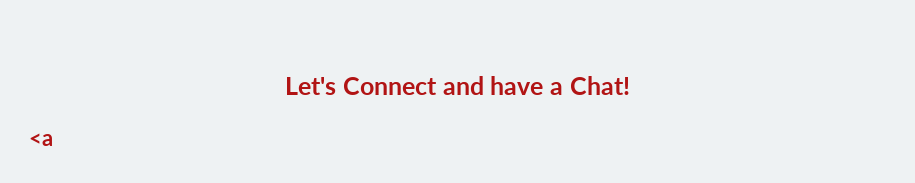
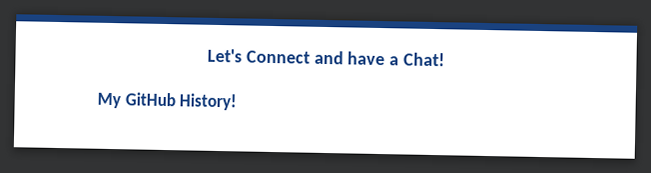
[29,133,53,146] <a -> [97,92,238,111] My GitHub History!

